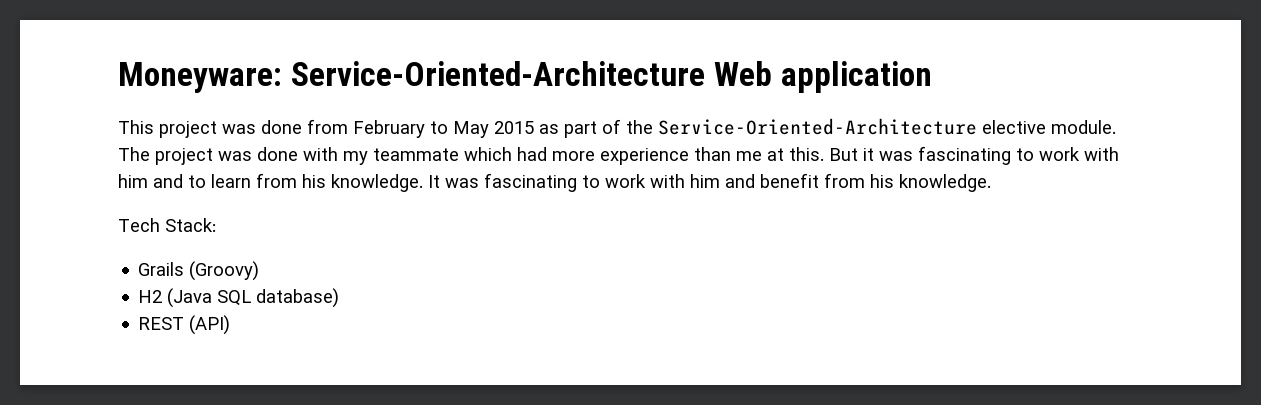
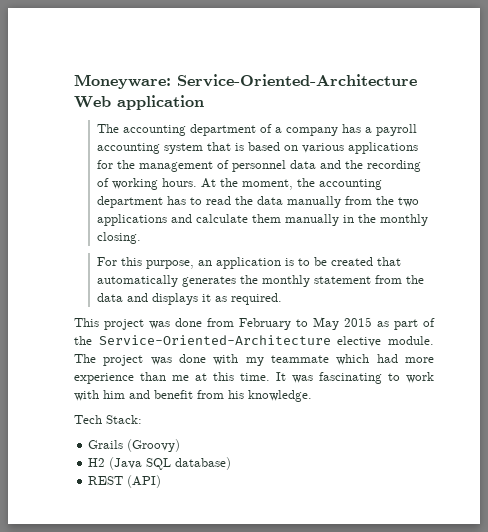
(933, 77) none -> [96,124,417,136] [96,142,418,154] [96,160,421,172] [96,178,382,190] [96,196,419,208] [96,214,428,226] [96,232,141,244] [96,257,401,269] [96,275,424,287] [96,293,282,305] // The accounting department of a company has a payroll accounting system that is based on various applications for the management of personnel data and the recording of working hours. At the moment, the accounting department has to read the data manually from the two applications and calculate them manually in the monthly closing. // For this purpose, an application is to be created that automatically generates the monthly statement from the data and displays it as required.
[789,146,1119,165] [118,173,423,192] this. But it was fascinating to work with him and to learn from his knowledge. -> [213,372,270,381] this time.

